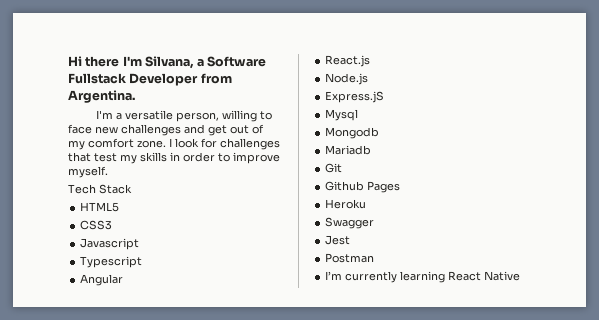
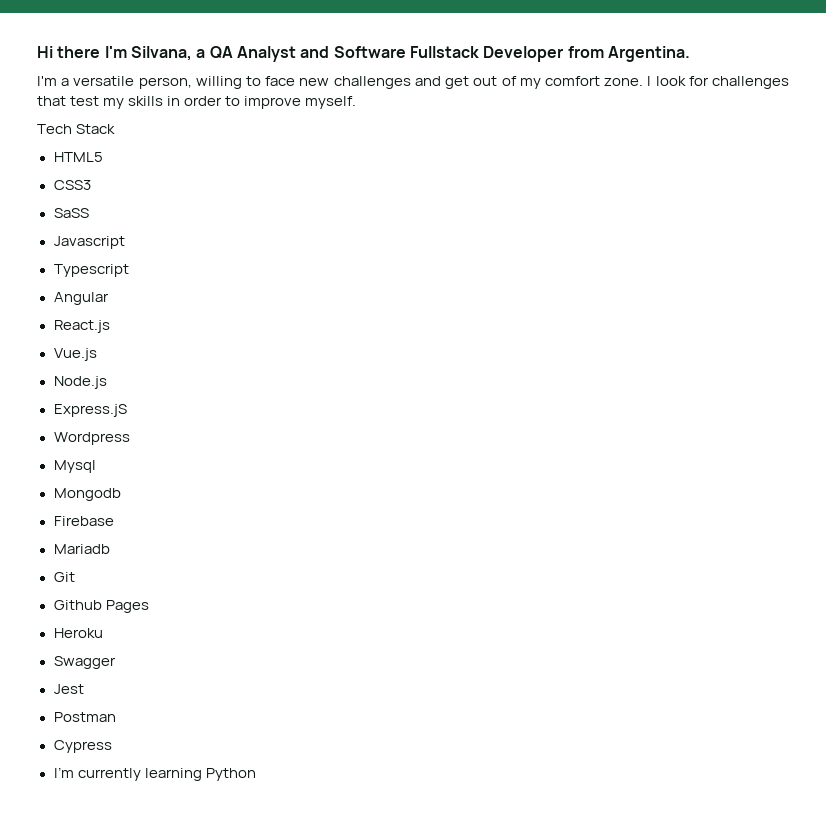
(204, 63) none -> [209,46,330,62] QA Analyst and
(113, 225) none -> [53,208,89,218] // SaSS
(371, 61) none -> [53,348,97,361] // Vue.js
(385, 97) none -> [53,432,130,445] // Wordpress
(380, 133) none -> [53,516,114,526] // Firebase
(375, 258) none -> [53,740,112,753] // Cypress
[448,271,521,281] React Native -> [205,768,256,781] Python

